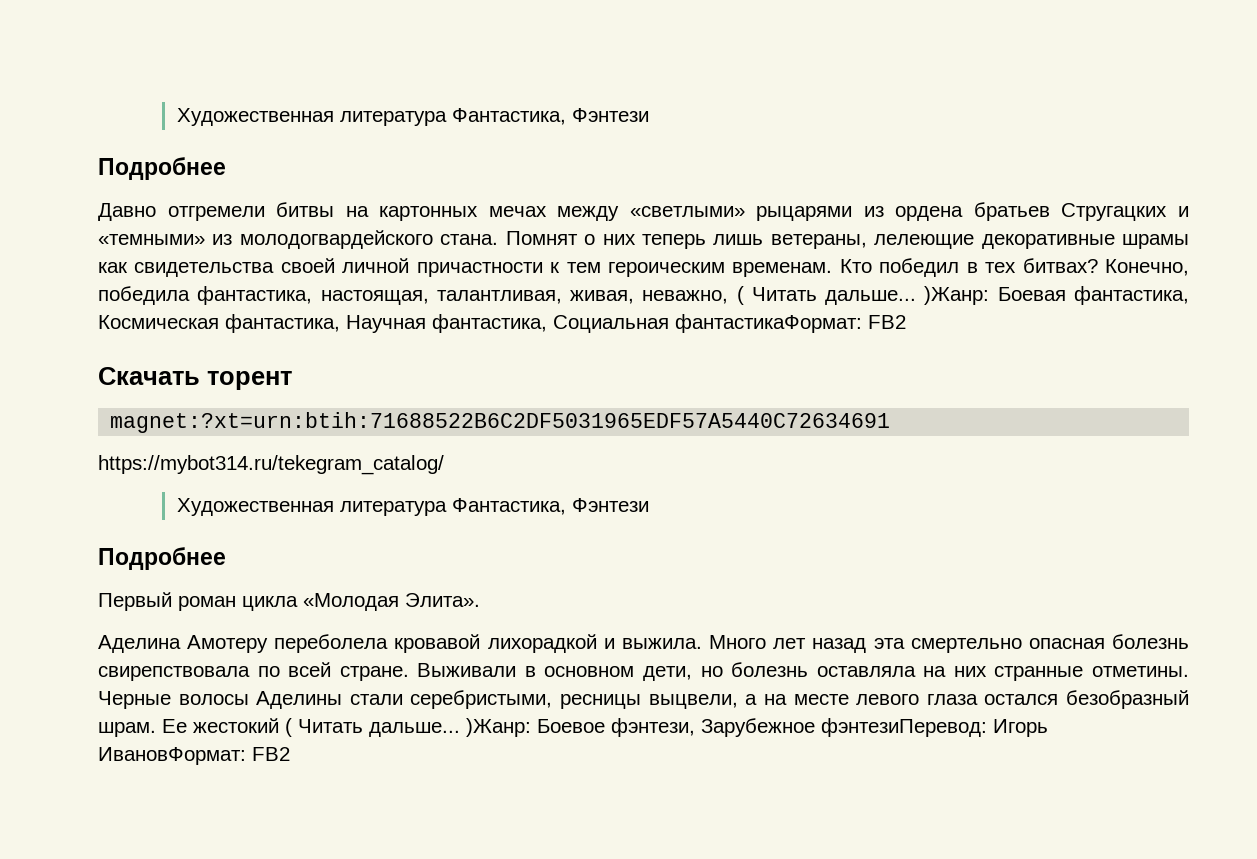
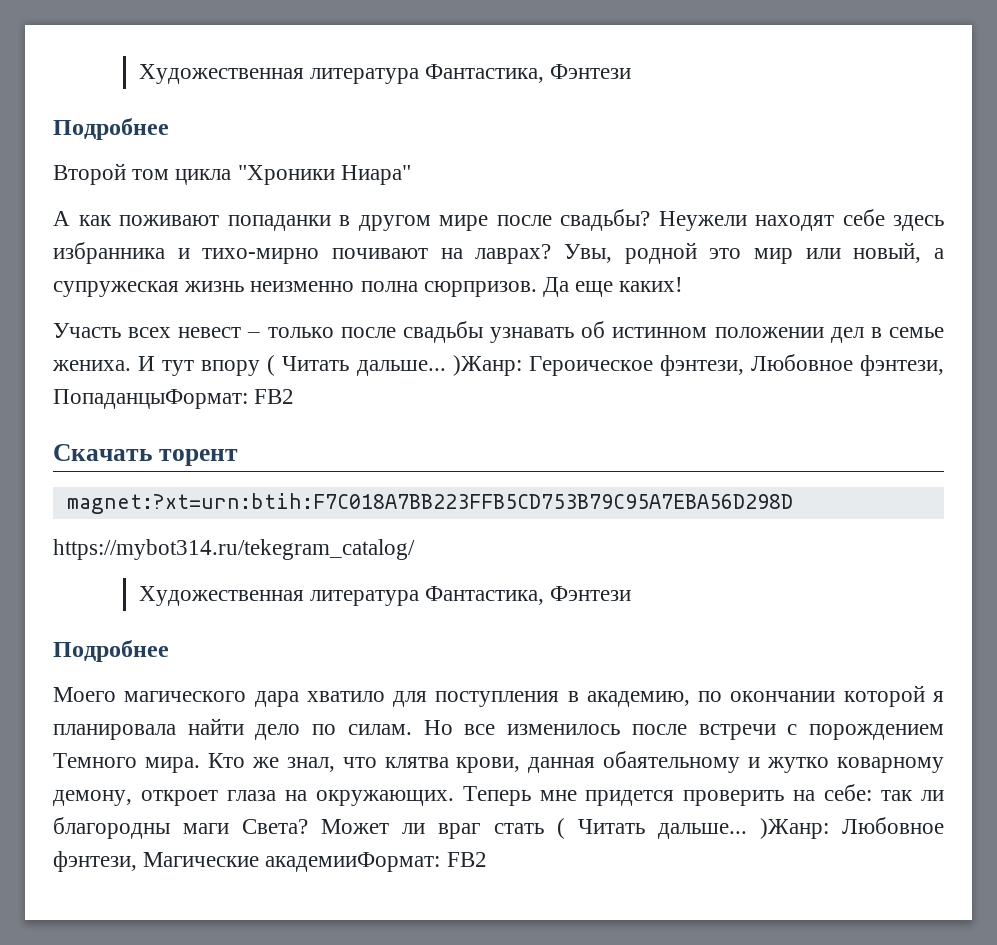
[176,108,649,126] [98,157,226,180] [98,202,1189,221] [98,230,1189,249] [98,258,1189,277] [98,286,1189,305] [98,314,862,333] Художественная литература Фантастика, Фэнтези // Подробнее // Давно отгремели битвы на картонных мечах между «светлыми» рыцарями из ордена братьев Стругацких и «темными» из молодогвардейского стана. Помнят о них теперь лишь ветераны, лелеющие декоративные шрамы как свидетельства своей личной причастности к тем героическим временам. Кто победил в тех битвах? Конечно, победила фантастика, настоящая, талантливая, живая, неважно, ( Читать дальше... )Жанр: Боевая фантастика, Космическая фантастика, Научная фантастика, Социальная фантастикаФормат: -> [138,64,632,84] [53,118,169,140] [53,163,411,185] [53,209,944,231] [53,242,944,264] [53,277,684,297] [53,321,945,343] [52,354,945,376] [53,389,248,409] Художественная литература Фантастика, Фэнтези // Подробнее // Второй том цикла "Хроники Ниара" // А как поживают попаданки в другом мире после свадьбы? Неужели находят себе здесь избранника и тихо-мирно почивают на лаврах? Увы, родной это мир или новый, а супружеская жизнь неизменно полна сюрпризов. Да еще каких! // Участь всех невест – только после свадьбы узнавать об истинном положении дел в семье жениха. И тут впору ( Читать дальше... )Жанр: Героическое фэнтези, Любовное фэнтези, ПопаданцыФормат:
[110,412,891,433] magnet:?xt=urn:btih:71688522B6C2DF5031965EDF57A5440C72634691 -> [66,493,793,514] magnet:?xt=urn:btih:F7C018A7BB223FFB5CD753B79C95A7EBA56D298D
[98,592,480,611] [98,634,1190,653] [98,662,1189,681] [98,690,1190,709] [98,718,1048,737] [98,747,246,765] Первый роман цикла «Молодая Элита». // Аделина Амотеру переболела кровавой лихорадкой и выжила. Много лет назад эта смертельно опасная болезнь свирепствовала по всей стране. Выживали в основном дети, но болезнь оставляла на них странные отметины. Черные волосы Аделины стали серебристыми, ресницы выцвели, а на месте левого глаза остался безобразный шрам. Ее жестокий ( Читать дальше... )Жанр: Боевое фэнтези, Зарубежное фэнтезиПеревод: Игорь ИвановФормат: -> [53,685,944,707] [53,718,945,740] [53,751,944,773] [53,784,944,806] [53,817,944,839] [53,851,441,872] Моего магического дара хватило для поступления в академию, по окончании которой я планировала найти дело по силам. Но все изменилось после встречи с порождением Темного мира. Кто же знал, что клятва крови, данная обаятельному и жутко коварному демону, откроет глаза на окружающих. Теперь мне придется проверить на себе: так ли благородны маги Света? Может ли враг стать ( Читать дальше... )Жанр: Любовное фэнтези, Магические академииФормат:

